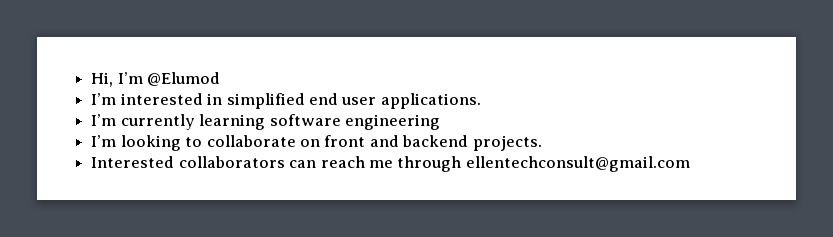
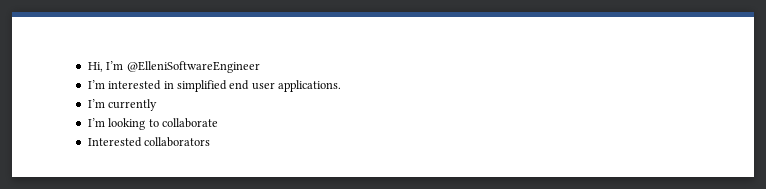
[147,72,221,86] @Elumod -> [126,61,260,73] @ElleniSoftwareEngineer
[199,114,440,130] learning software engineering -> (158, 105) none
[299,135,542,151] [91,156,690,172] on front and backend projects. // Interested collaborators can reach me through ellentechconsult@gmail.com -> [87,137,211,147] // Interested collaborators

